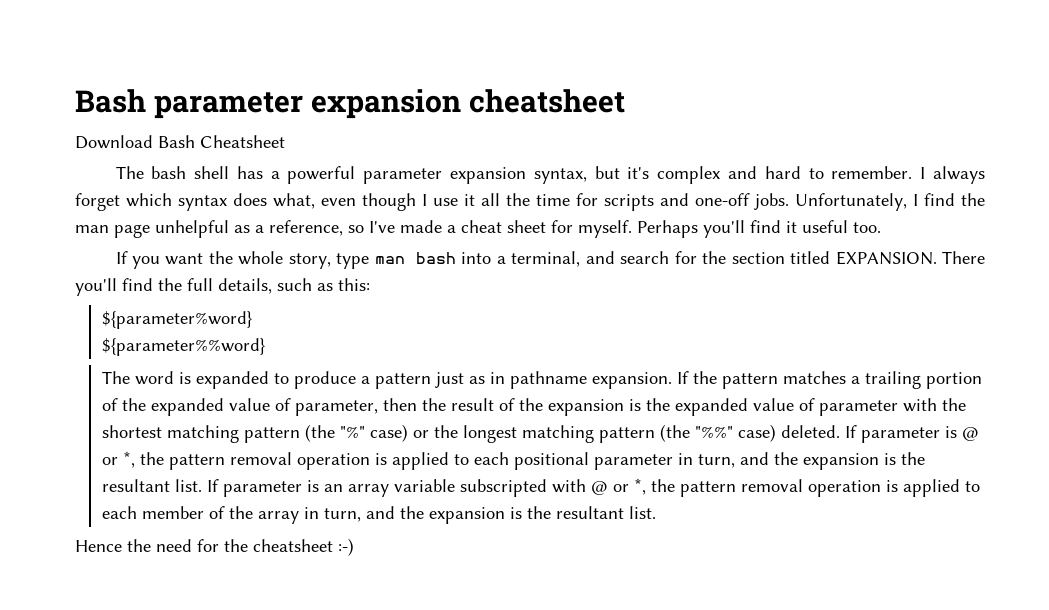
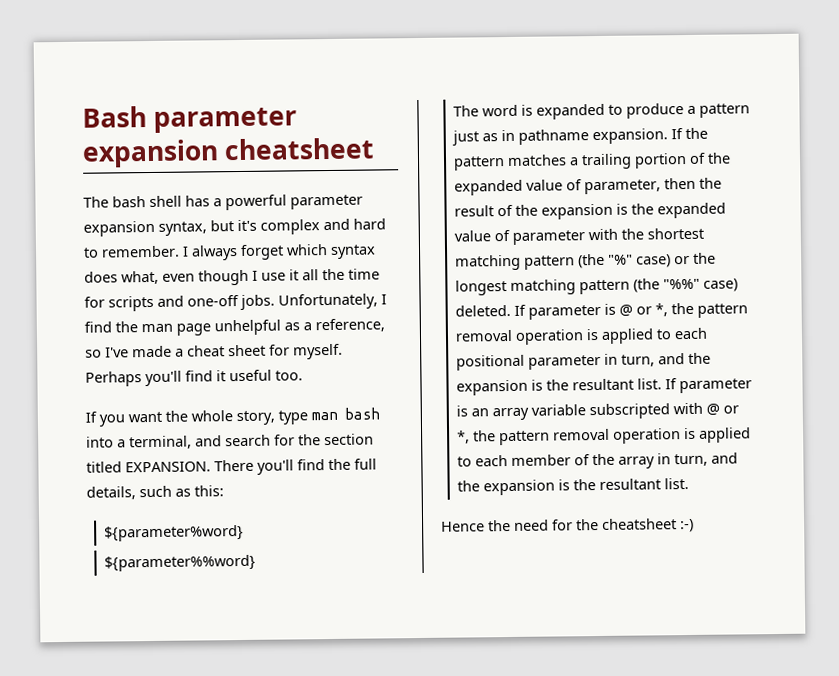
[75,135,285,149] // Download Bash Cheatsheet -> (375, 149) none

